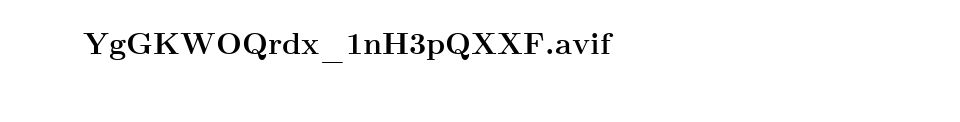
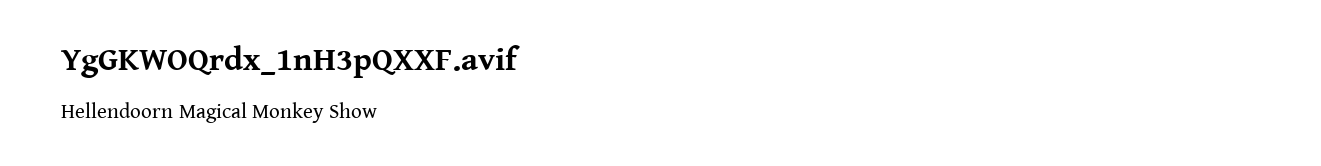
(614, 48) none -> [61,102,378,123] // Hellendoorn Magical Monkey Show

